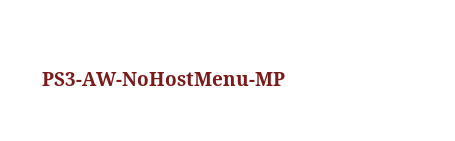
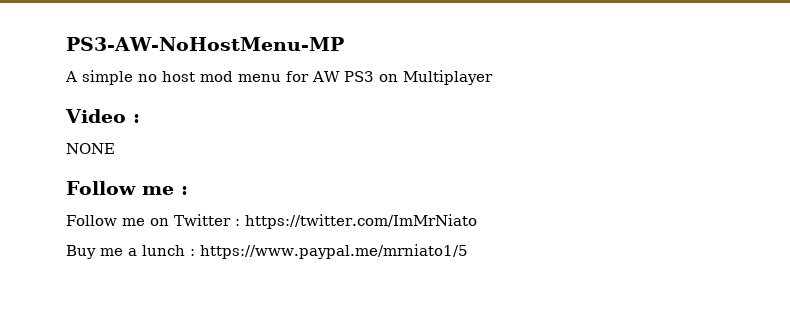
(285, 79) none -> [65,70,493,85] [65,109,140,123] [66,143,115,154] [66,181,188,195] [66,214,477,229] [66,244,468,259] // A simple no host mod menu for AW PS3 on Multiplayer // Video : // NONE // Follow me : // Follow me on Twitter : https://twitter.com/ImMrNiato // Buy me a lunch : https://www.paypal.me/mrniato1/5

